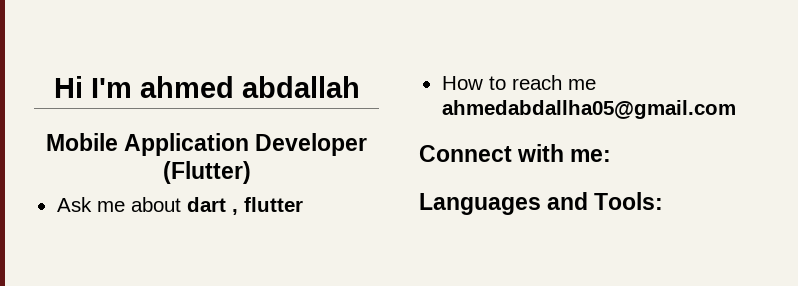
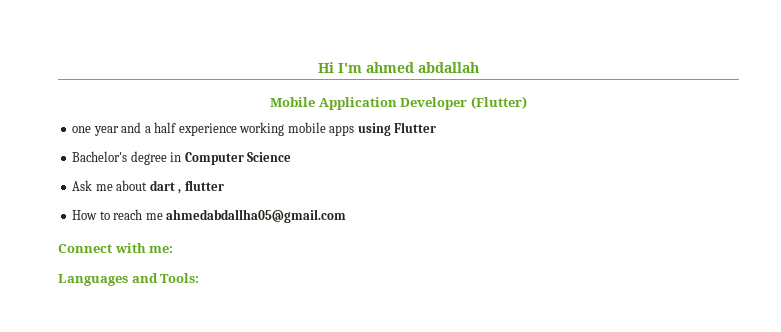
(251, 172) none -> [72,122,437,136] [72,151,292,165] // one year and a half experience working mobile apps using Flutter // Bachelor's degree in Computer Science

